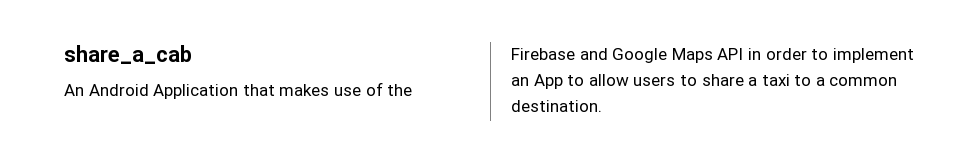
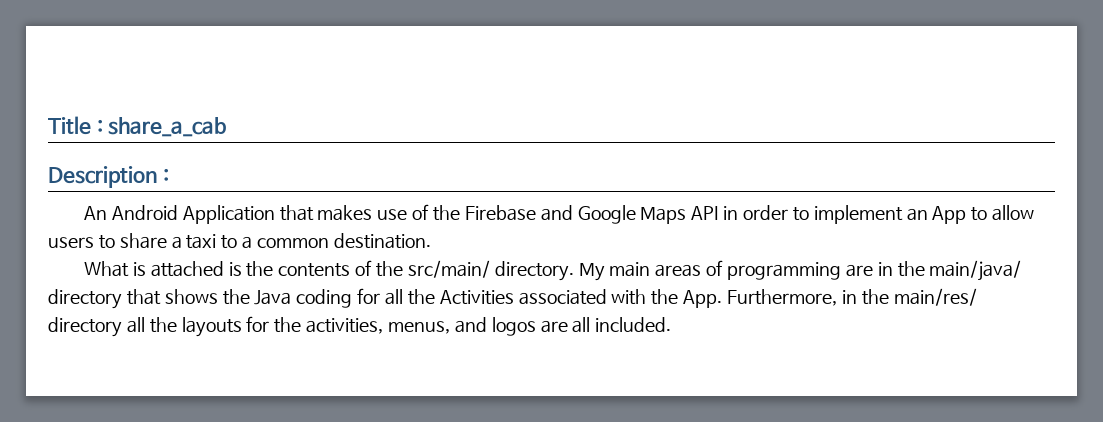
(64, 54) none -> [48,116,103,135] Title :
(192, 54) none -> [48,166,169,188] // Description :
(602, 106) none -> [83,260,1022,281] [48,288,977,309] [48,316,672,337] // What is attached is the contents of the src/main/ directory. My main areas of programming are in the main/java/ directory that shows the Java coding for all the Activities associated with the App. Furthermore, in the main/res/ directory all the layouts for the activities, menus, and logos are all included.

